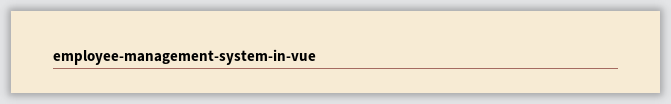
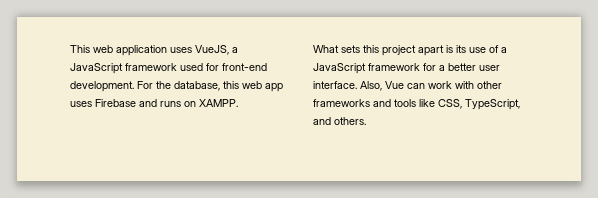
[53,49,316,65] employee-management-system-in-vue -> [70,45,238,56] [70,63,267,74] [70,81,283,92] [70,99,238,107] [313,45,507,56] [313,63,500,74] [313,81,502,91] [313,99,520,110] [313,117,366,125] This web application uses VueJS, a JavaScript framework used for front-end development. For the database, this web app uses Firebase and runs on XAMPP. // What sets this project apart is its use of a JavaScript framework for a better user interface. Also, Vue can work with other frameworks and tools like CSS, TypeScript, and others.

